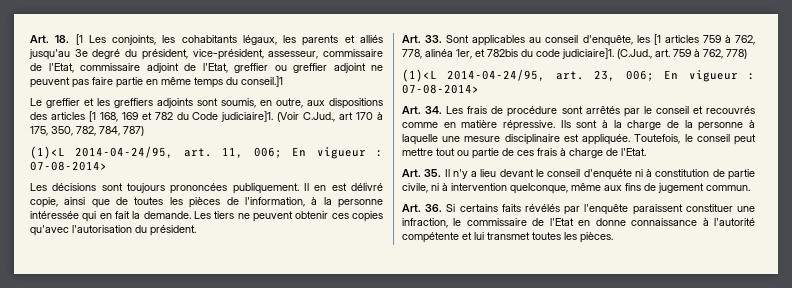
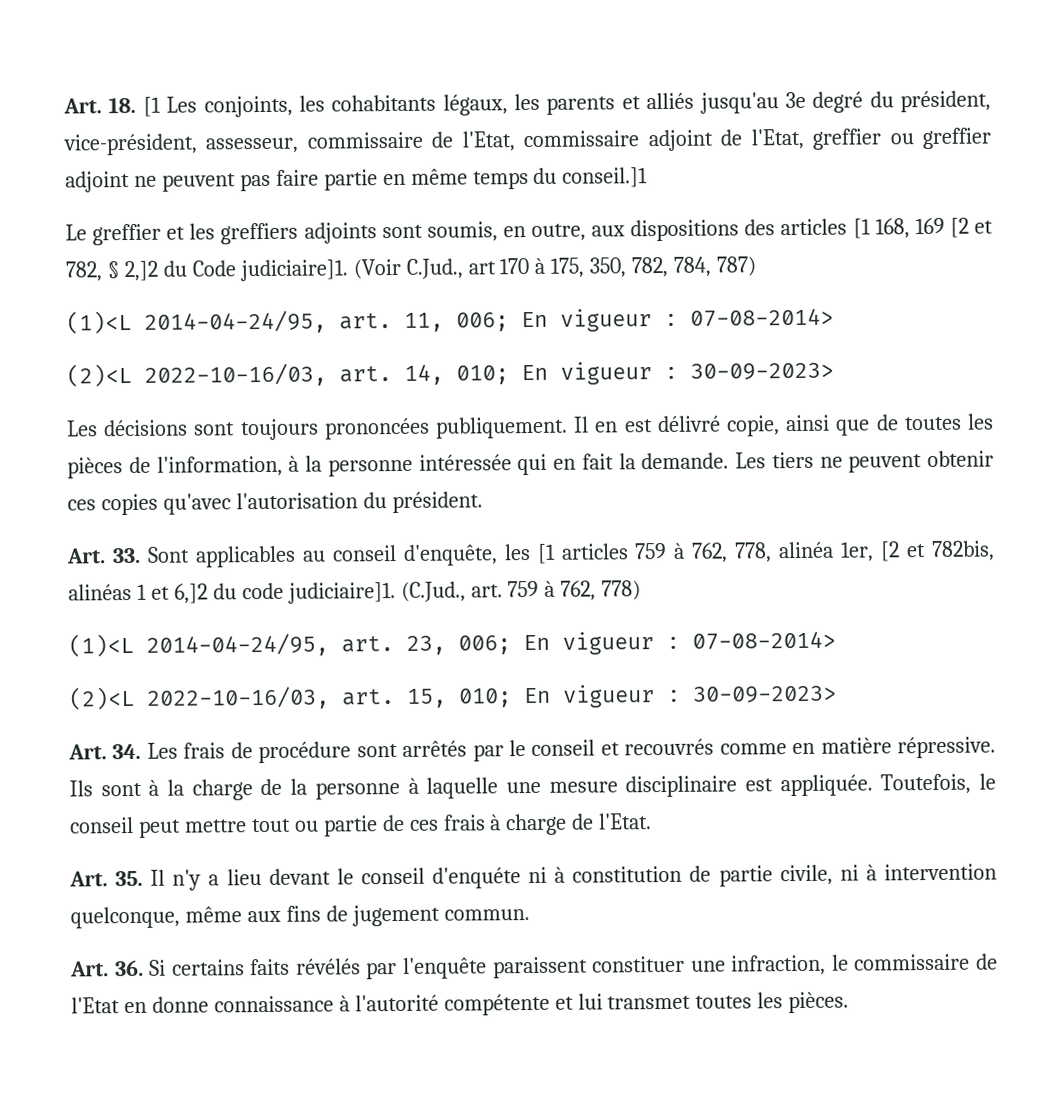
[141,112,173,120] et 782 -> [949,217,993,238] [65,260,158,282] [2 et 782, § 2,]2
(107, 166) none -> [66,361,834,388] // (2)<L 2022-10-16/03, art. 14, 010; En vigueur : 30-09-2023>
[475,49,518,57] et 782bis -> [880,540,996,562] [68,583,208,604] [2 et 782bis, alinéas 1 et 6,]2
(479, 89) none -> [69,684,837,711] // (2)<L 2022-10-16/03, art. 15, 010; En vigueur : 30-09-2023>

